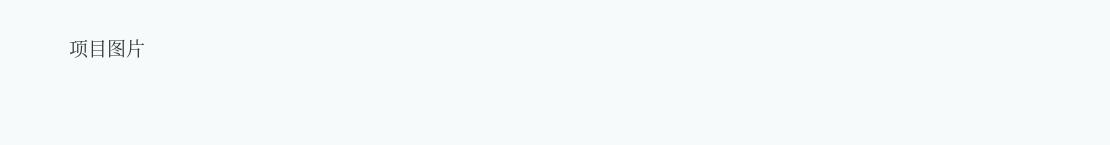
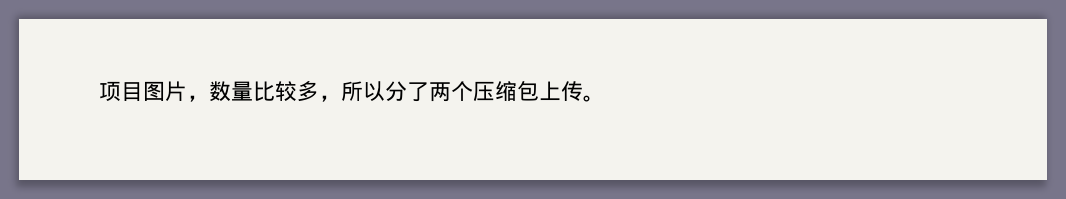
(145, 48) none -> [187,81,605,102] ，数量比较多，所以分了两个压缩包上传。

